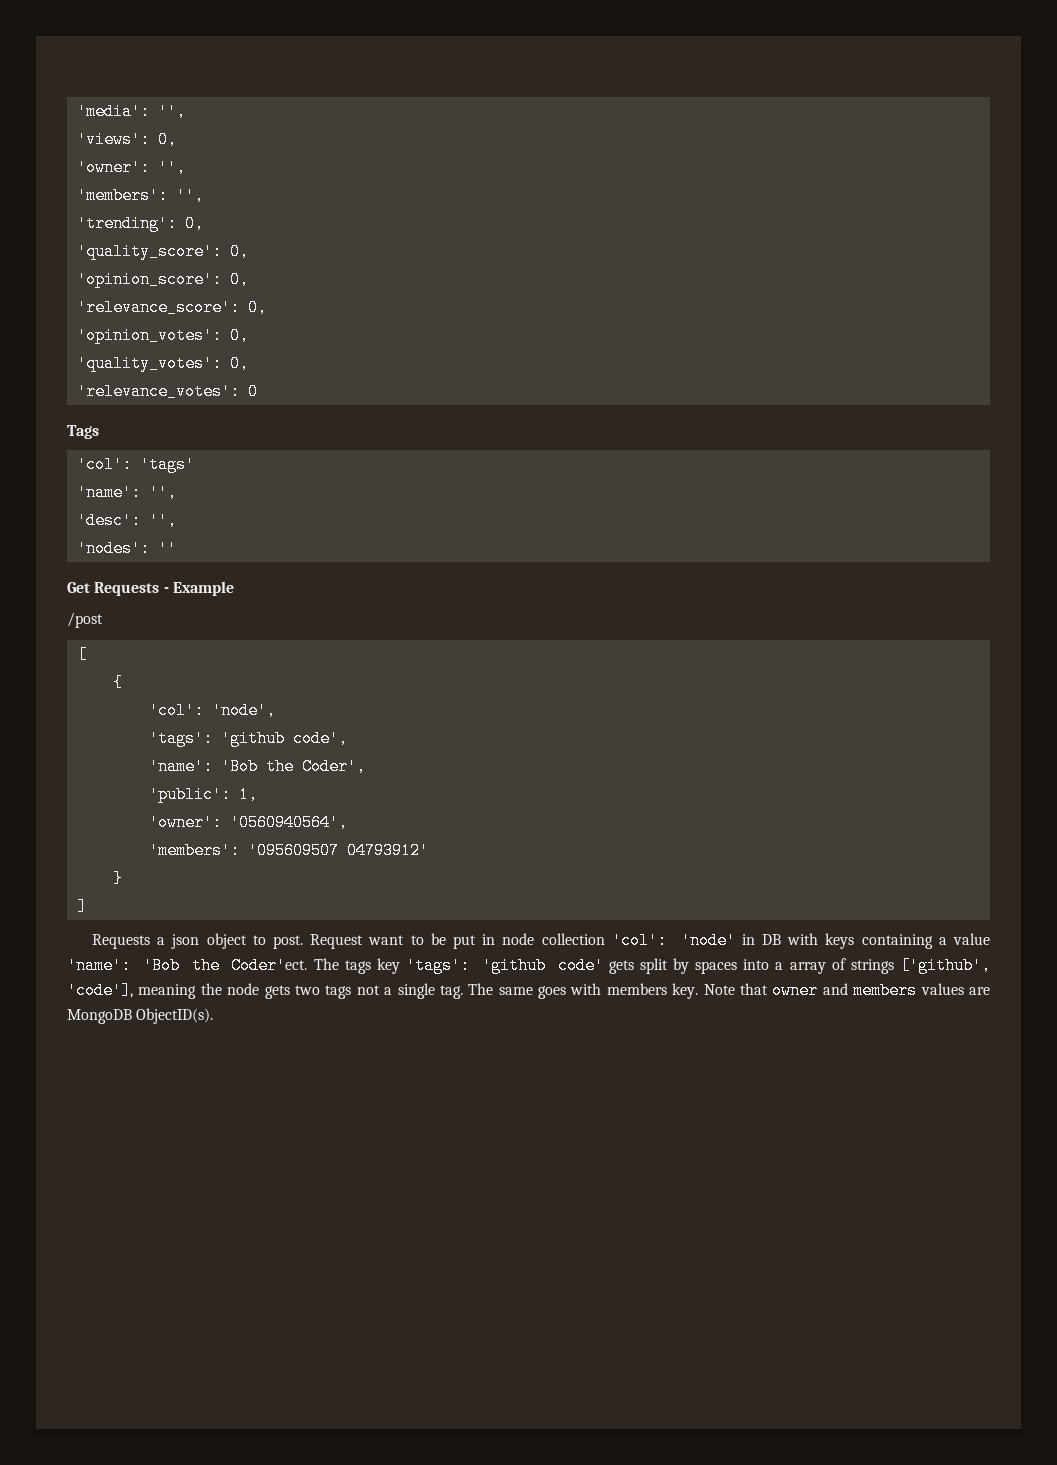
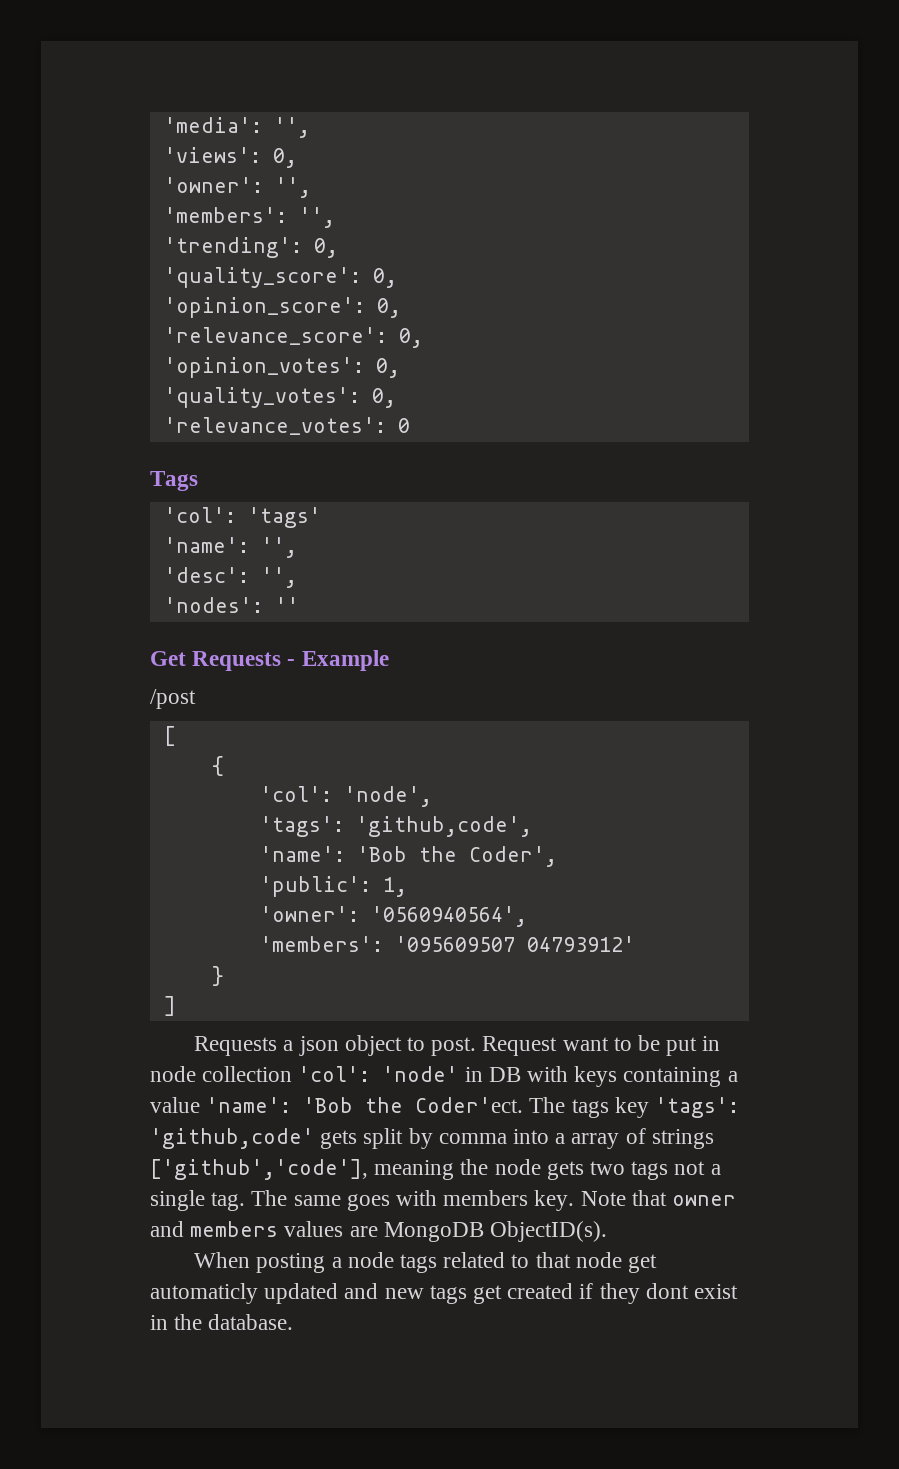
[220,730,348,747] 'github code', -> [355,816,532,837] 'github,code',
[481,957,604,974] 'github code' -> [150,1128,314,1149] 'github,code'
[695,961,738,974] spaces -> [438,1133,507,1144] comma
[900,957,992,974] [67,982,133,999] ['github', 'code'], -> [150,1159,368,1180] ['github','code'],
(214, 1016) none -> [194,1252,658,1273] [150,1283,739,1304] [150,1314,294,1330] // When posting a node tags related to that node get automaticly updated and new tags get created if they dont exist in the database.

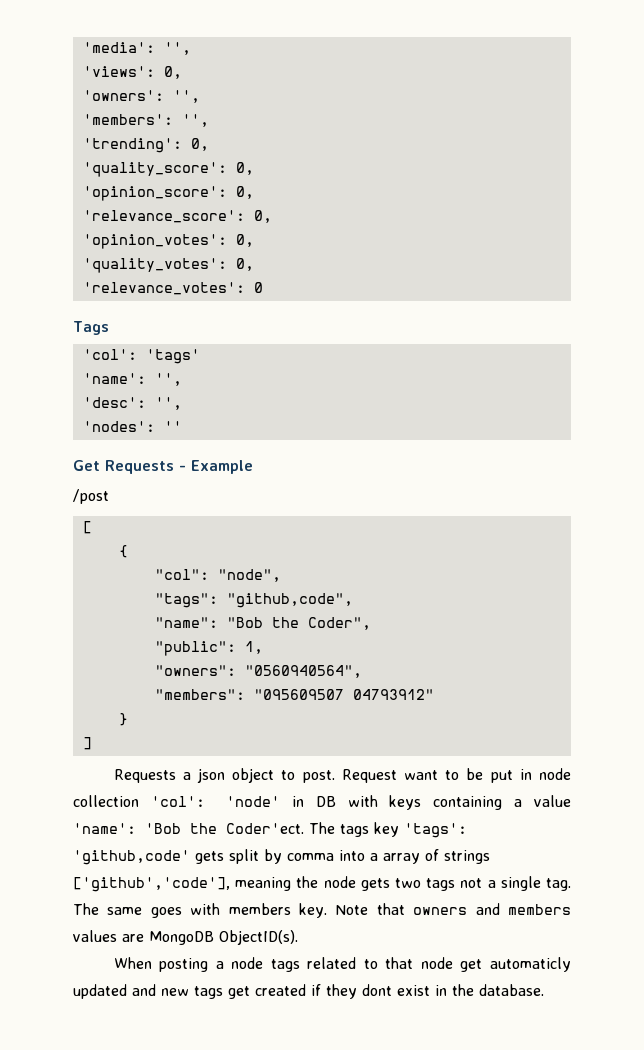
[163,177,263,193] 'owner': -> [82,90,164,101] 'owners':
[259,786,432,807] [259,816,532,837] [259,846,557,867] [259,876,407,897] [259,906,527,927] [259,936,635,952] 'col': 'node', // 'tags': 'github,code', // 'name': 'Bob the Coder', // 'public': 1, // 'owner': '0560940564', // 'members': '095609507 04793912' -> [154,569,281,582] [154,593,353,608] [154,617,371,630] [154,641,263,656] [154,665,362,678] [154,689,434,700] "col": "node", // "tags": "github,code", // "name": "Bob the Coder", // "public": 1, // "owners": "0560940564", // "members": "095609507 04793912"
[672,1195,737,1206] owner -> [413,907,468,915] owners

